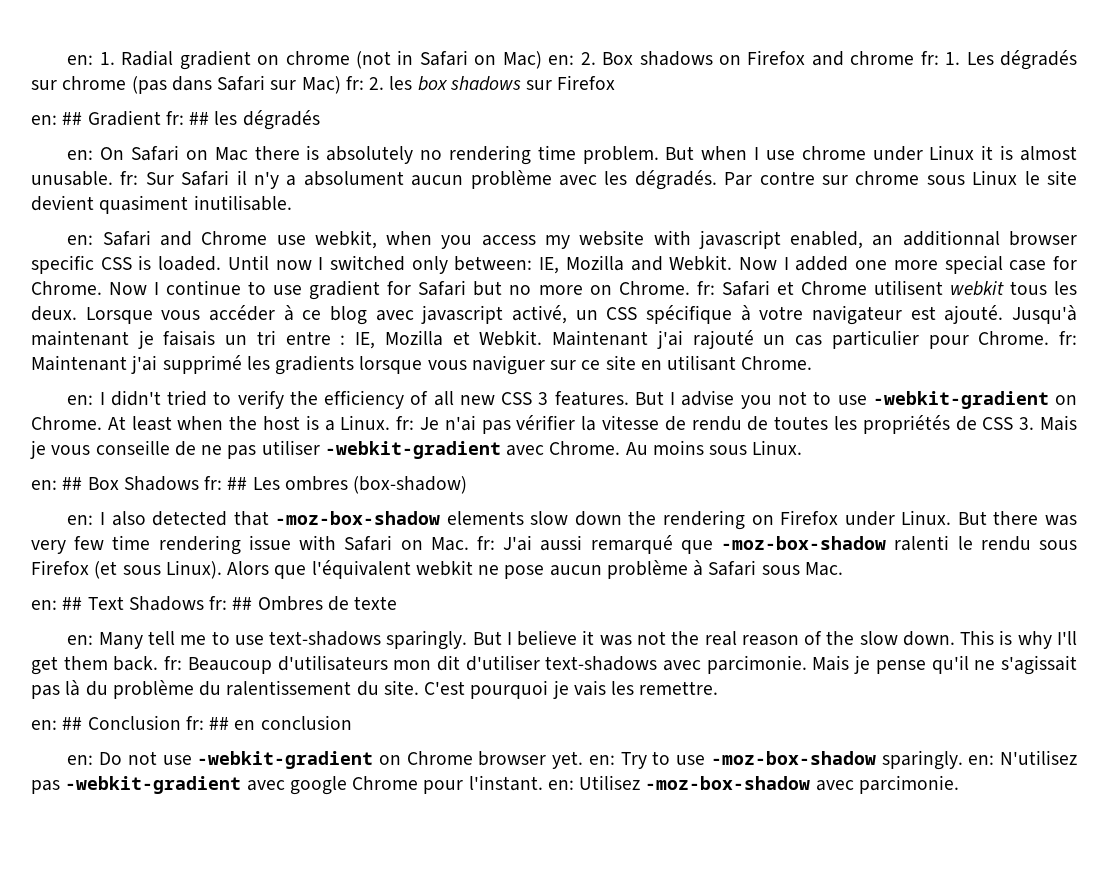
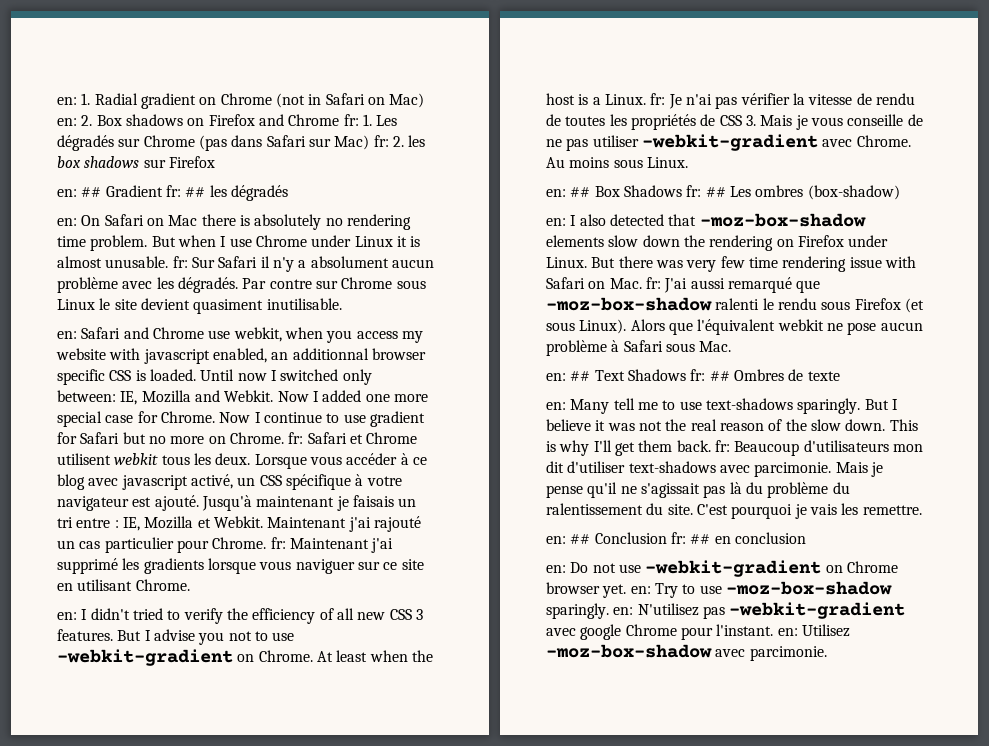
[285,51,350,65] chrome -> [220,93,272,105] Chrome
[850,51,915,65] chrome -> [288,114,340,126] Chrome
[62,76,127,90] chrome -> [143,135,195,147] Chrome
[801,146,866,160] chrome -> [255,235,307,247] Chrome
[855,171,920,185] chrome -> [341,277,393,289] Chrome

